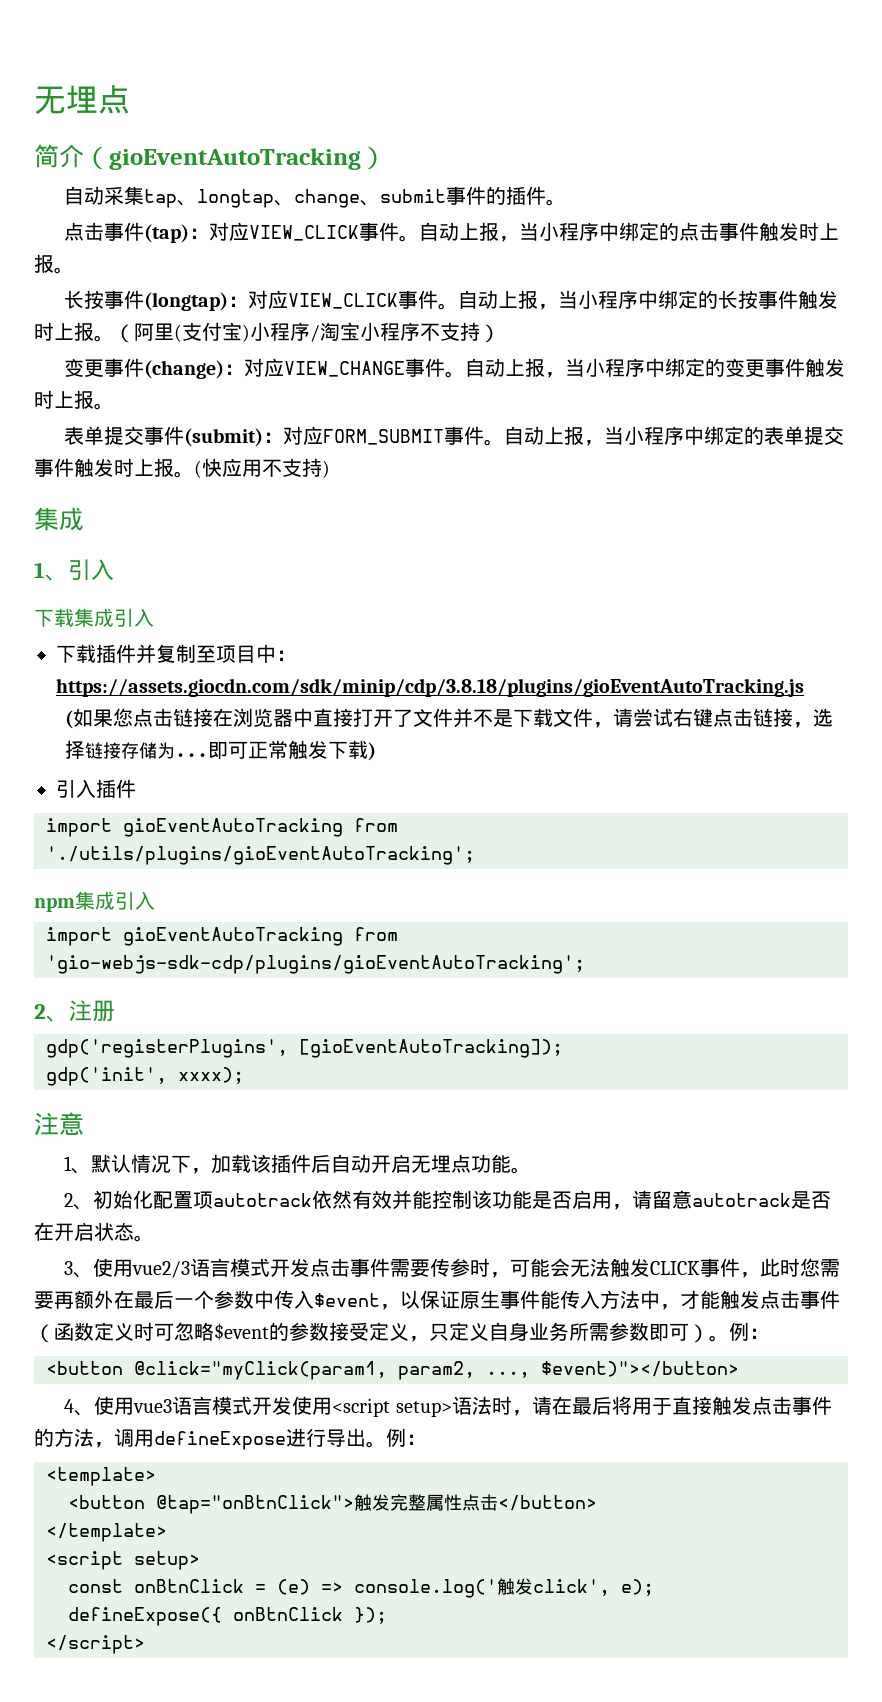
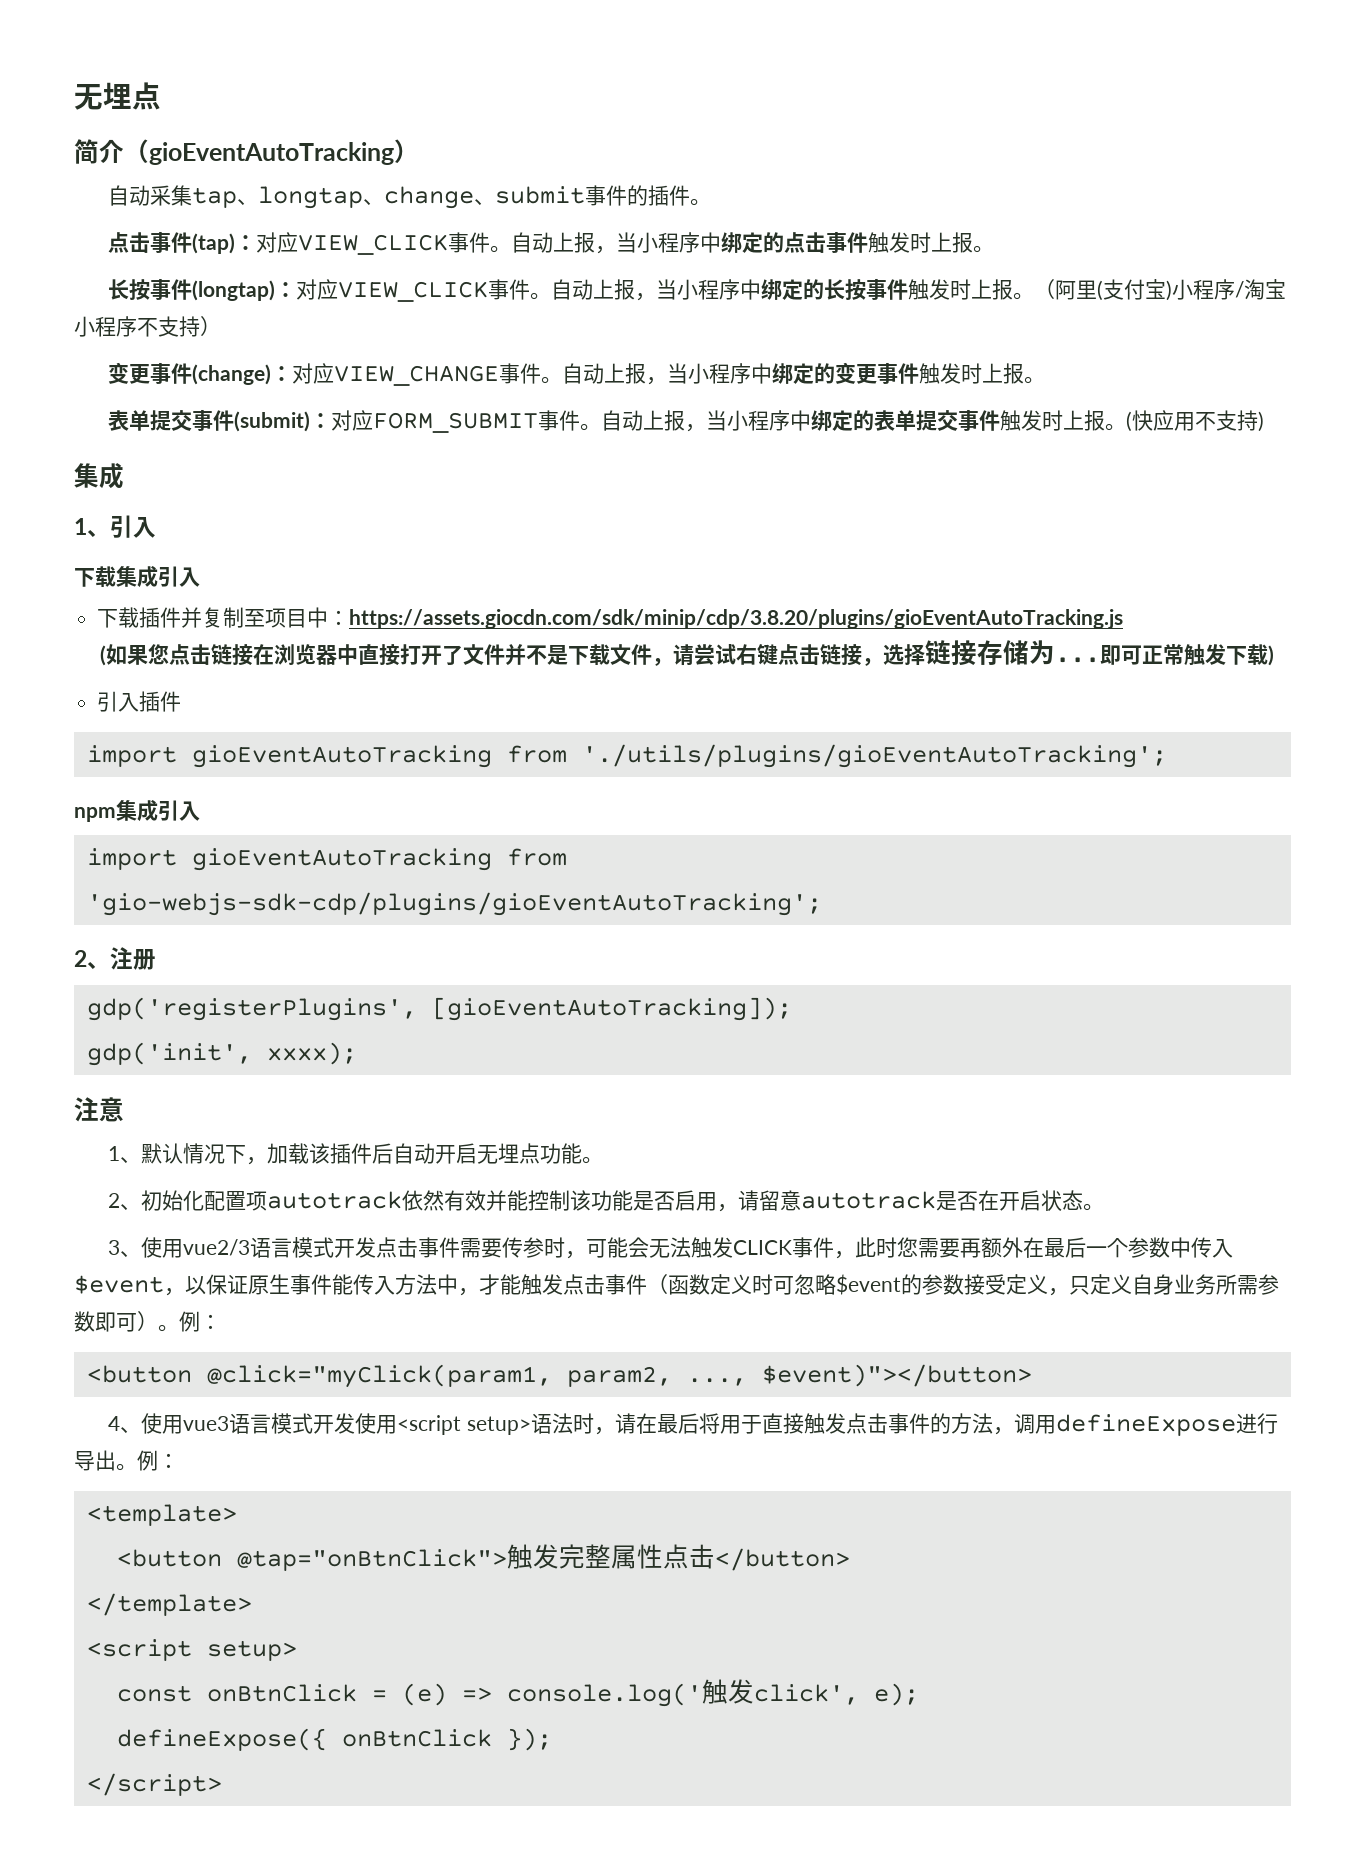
[56,678,804,697] https://assets.giocdn.com/sdk/minip/cdp/3.8.18/plugins/gioEventAutoTracking.js -> [349,609,1124,629] https://assets.giocdn.com/sdk/minip/cdp/3.8.20/plugins/gioEventAutoTracking.js

